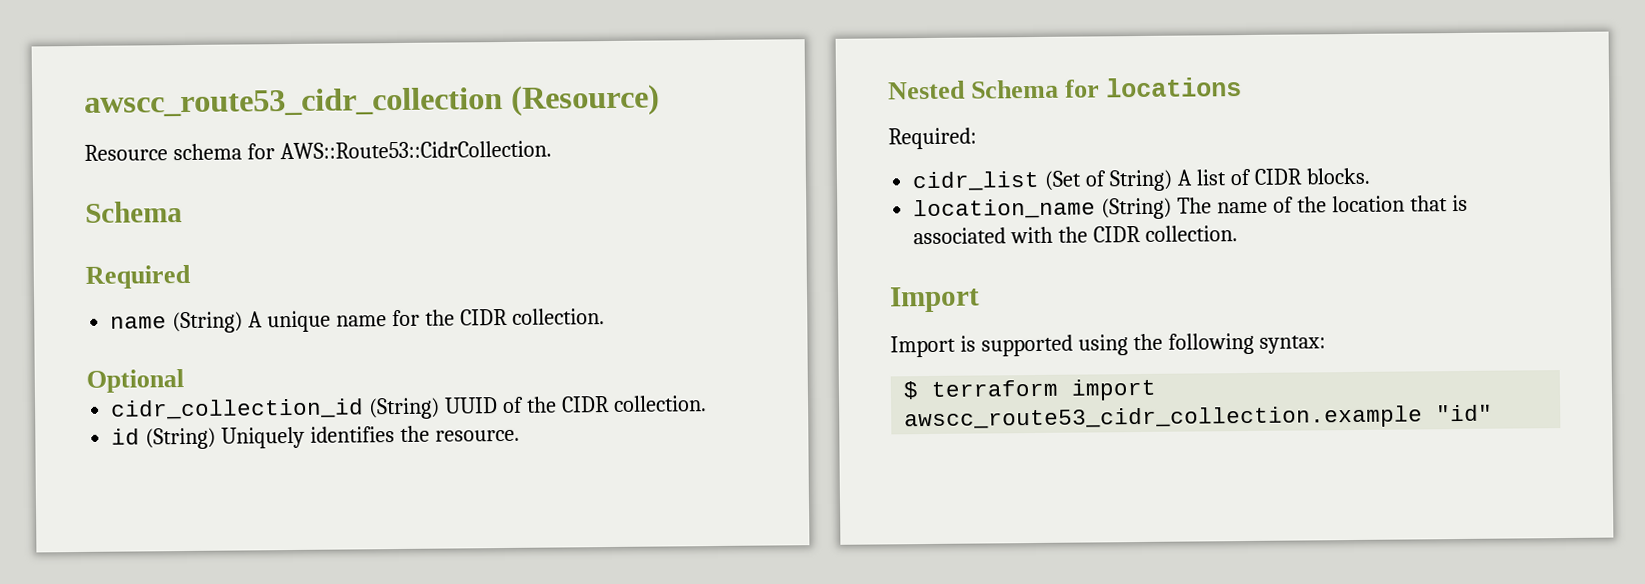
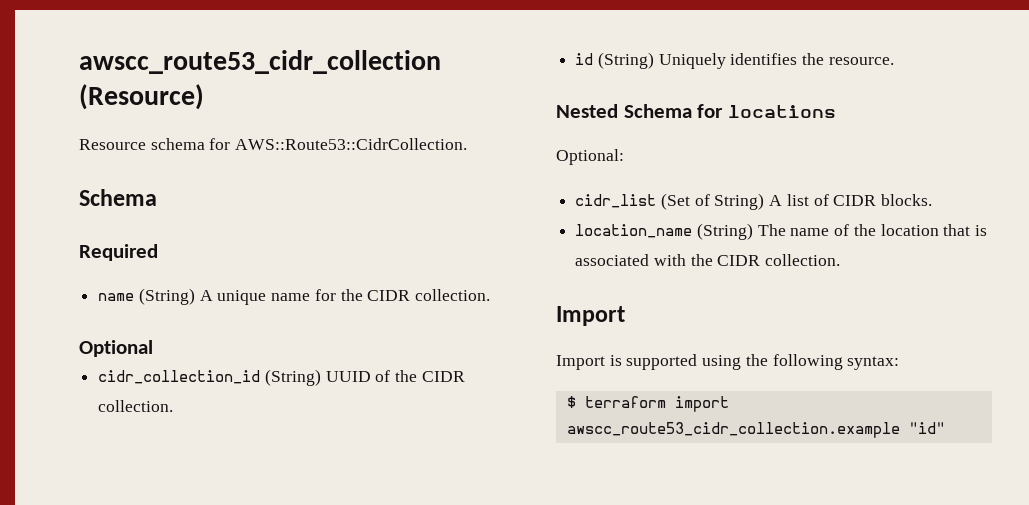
[888,127,977,150] Required: -> [556,149,624,165] Optional:

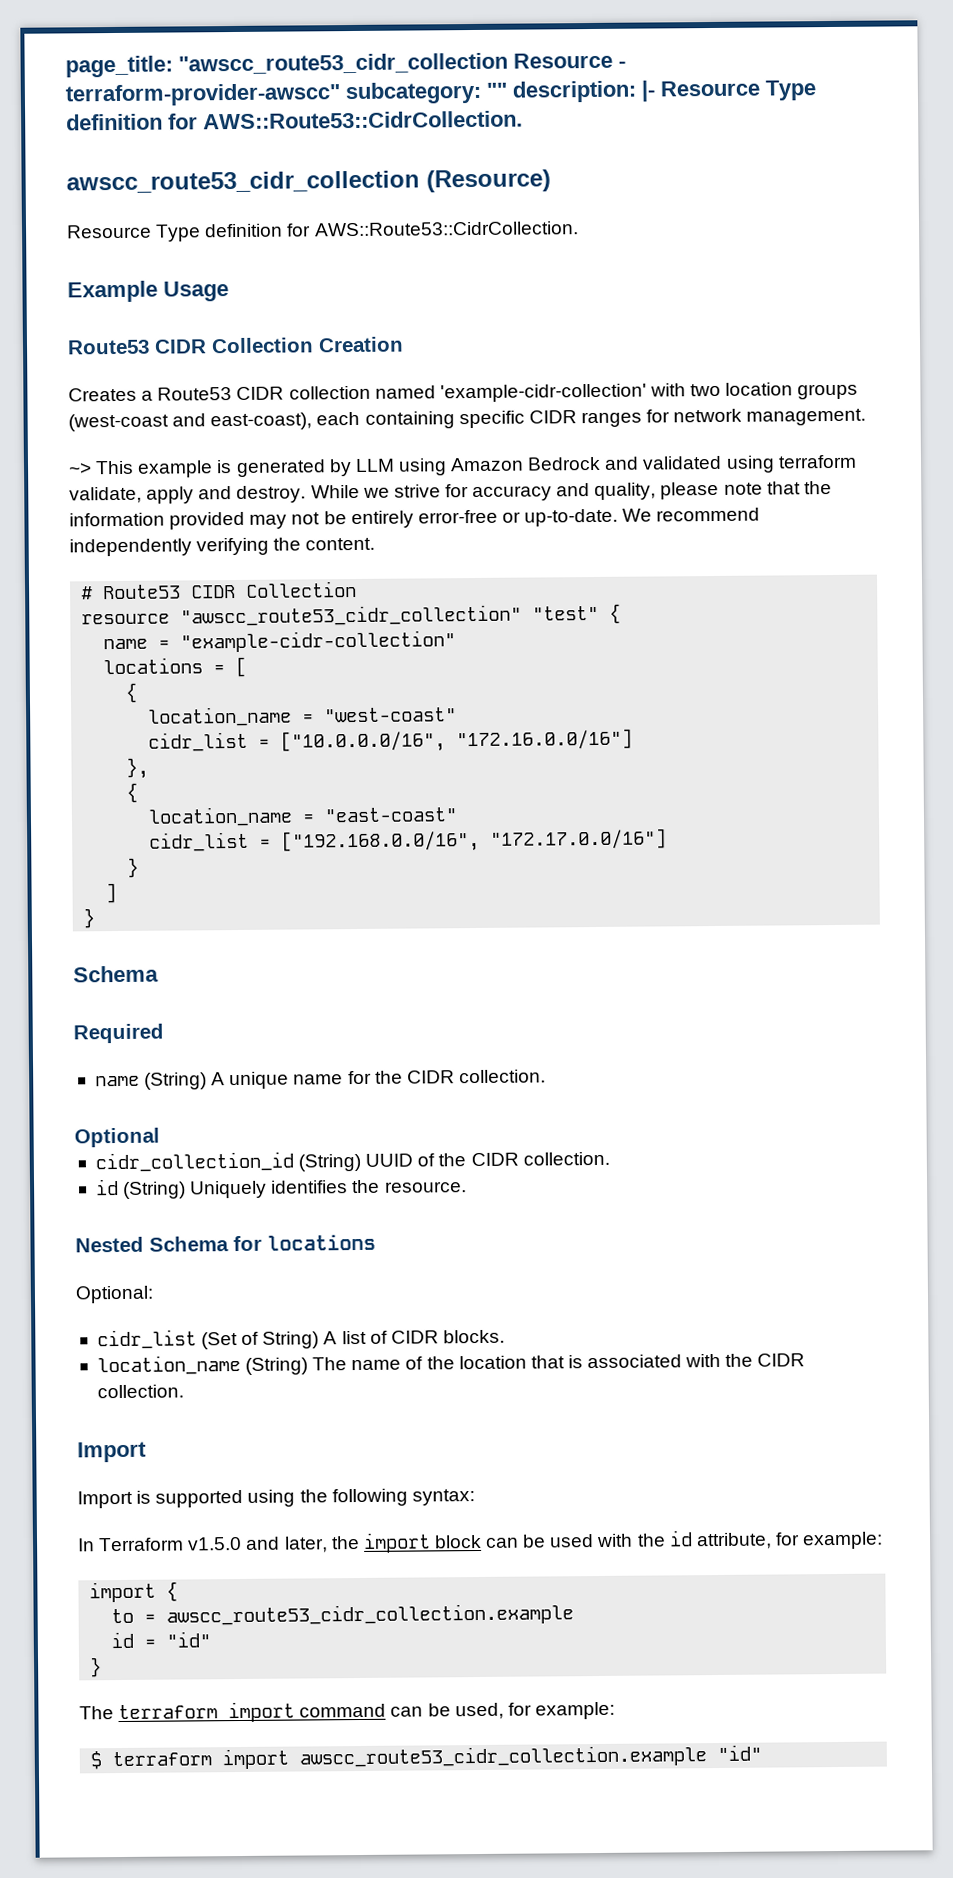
(79, 62) none -> [65,52,626,78] [65,80,816,107] [66,110,523,131] page_title: "awscc_route53_cidr_collection Resource - terraform-provider-awscc" subcategory: "" description: |- Resource Type definition for AWS::Route53::CidrCollection. //
[150,138,468,150] schema for AWS::Route53::CidrCollection. -> [156,221,579,242] [67,280,229,303] [67,336,404,355] [68,382,859,403] [68,408,867,432] [68,454,857,478] [69,481,832,504] [69,507,761,530] [69,537,376,557] [81,580,358,600] [81,603,622,627] [103,630,457,653] [103,656,248,678] [125,682,139,703] [148,706,458,727] [148,728,634,753] [126,757,150,779] [126,782,139,803] [148,806,459,827] [149,828,668,853] [127,857,140,878] [105,883,118,904] [83,908,96,929] Type definition for AWS::Route53::CidrCollection. // Example Usage // Route53 CIDR Collection Creation // Creates a Route53 CIDR collection named 'example-cidr-collection' with two location groups (west-coast and east-coast), each containing specific CIDR ranges for network management. // ~> This example is generated by LLM using Amazon Bedrock and validated using terraform validate, apply and destroy. While we strive for accuracy and quality, please note that the information provided may not be entirely error-free or up-to-date. We recommend independently verifying the content. // # Route53 CIDR Collection // resource "awscc_route53_cidr_collection" "test" { // name = "example-cidr-collection" // locations = [ // { // location_name = "west-coast" // cidr_list = ["10.0.0.0/16", "172.16.0.0/16"] // }, // { // location_name = "east-coast" // cidr_list = ["192.168.0.0/16", "172.17.0.0/16"] // } // ] // }
(900, 363) none -> [78,1530,884,1553] [89,1581,179,1603] [111,1603,575,1627] [111,1631,212,1649] [90,1657,103,1678] [79,1701,615,1723] // In Terraform v1.5.0 and later, the import block can be used with the id attribute, for example: // import { // to = awscc_route53_cidr_collection.example // id = "id" // } // The terraform import command can be used, for example:

